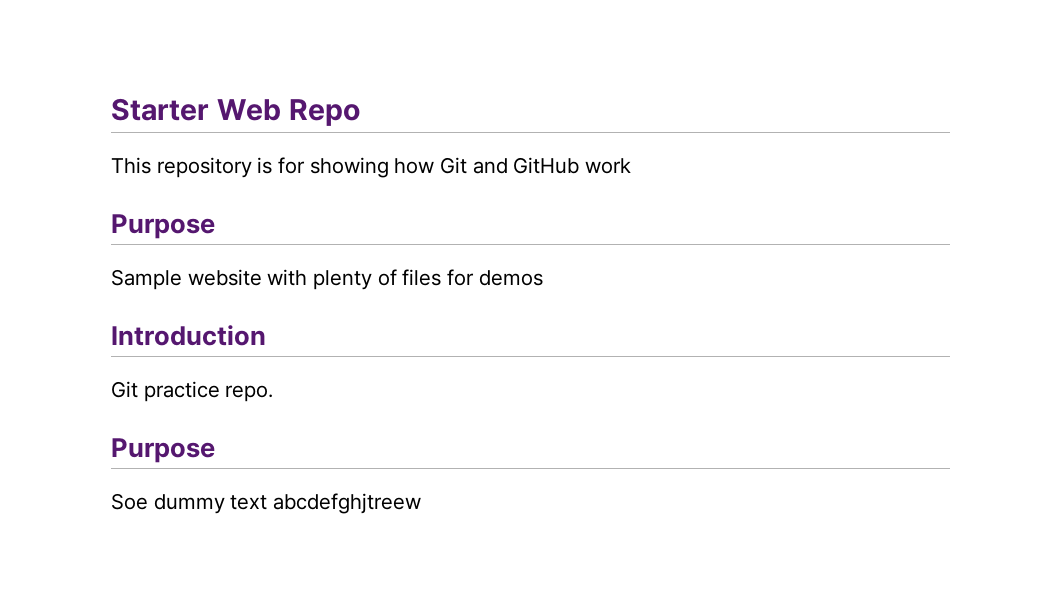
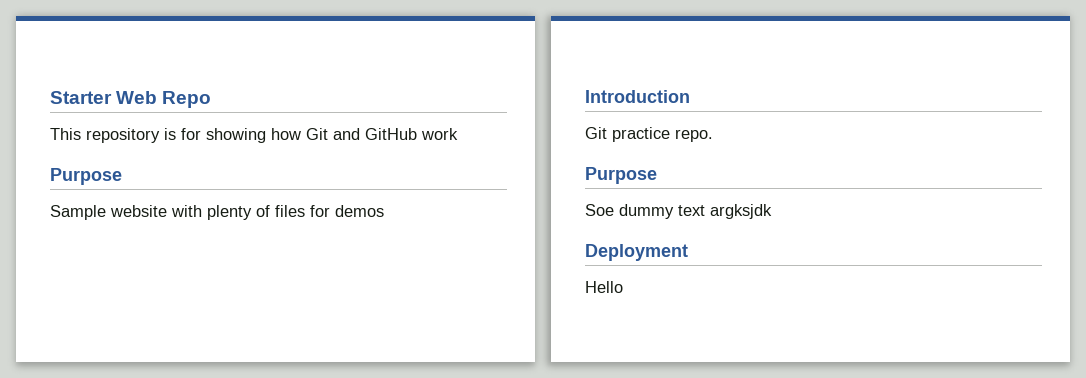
[273,493,422,514] abcdefghjtreew -> [710,204,772,219] [585,244,688,261] [585,281,623,293] argksjdk // Deployment // Hello

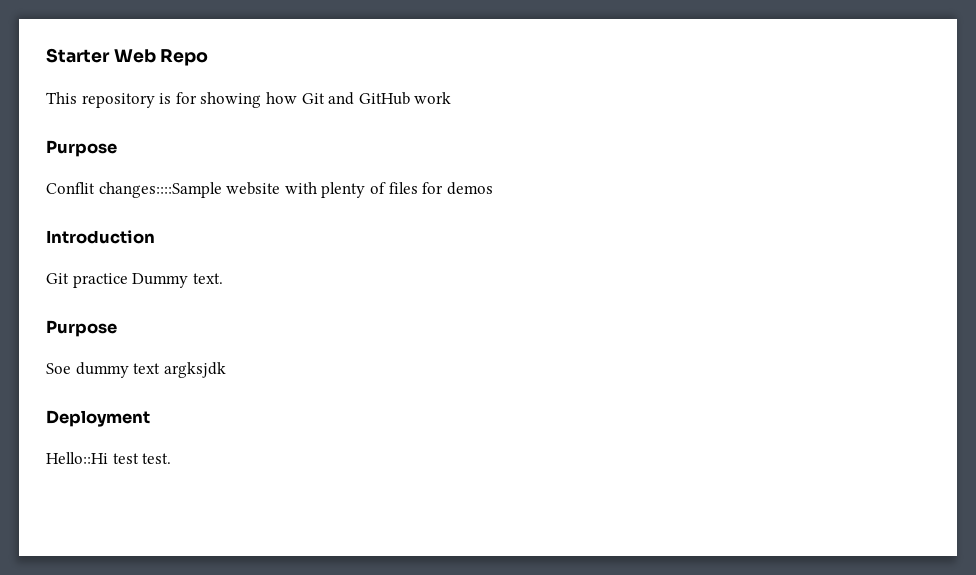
[50,205,106,220] Sample -> [46,182,222,198] Conflit changes::::Sample
[675,129,713,142] repo. -> [132,273,223,288] Dummy text.
[585,281,623,293] Hello -> [46,452,172,464] Hello::Hi test test.

